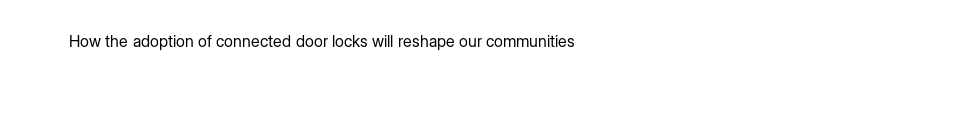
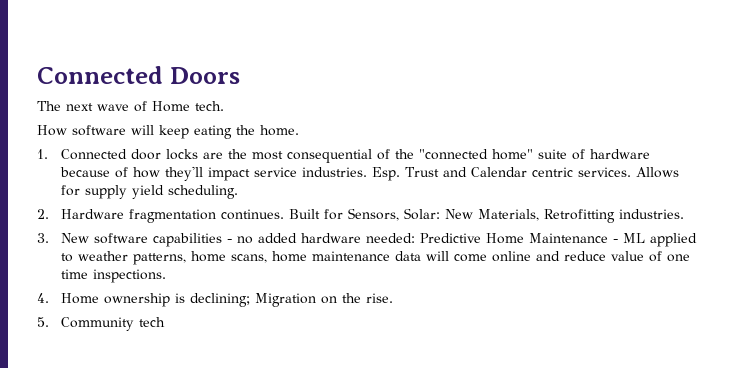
[69,35,576,51] How the adoption of connected door locks will reshape our communities -> [37,66,240,84] [37,101,224,112] [37,125,299,139] [37,149,650,163] [59,166,679,181] [60,185,238,199] [37,208,684,223] [37,233,697,247] [60,251,690,265] [60,269,166,283] [37,293,393,307] [37,317,165,331] Connected Doors // The next wave of Home tech. // How software will keep eating the home. // 1. Connected door locks are the most consequential of the "connected home" suite of hardware because of how they'll impact service industries. Esp. Trust and Calendar centric services. Allows for supply yield scheduling. // 2. Hardware fragmentation continues. Built for Sensors, Solar: New Materials, Retrofitting industries. // 3. New software capabilities - no added hardware needed: Predictive Home Maintenance - ML applied to weather patterns, home scans, home maintenance data will come online and reduce value of one time inspections. // 4. Home ownership is declining; Migration on the rise. // 5. Community tech

